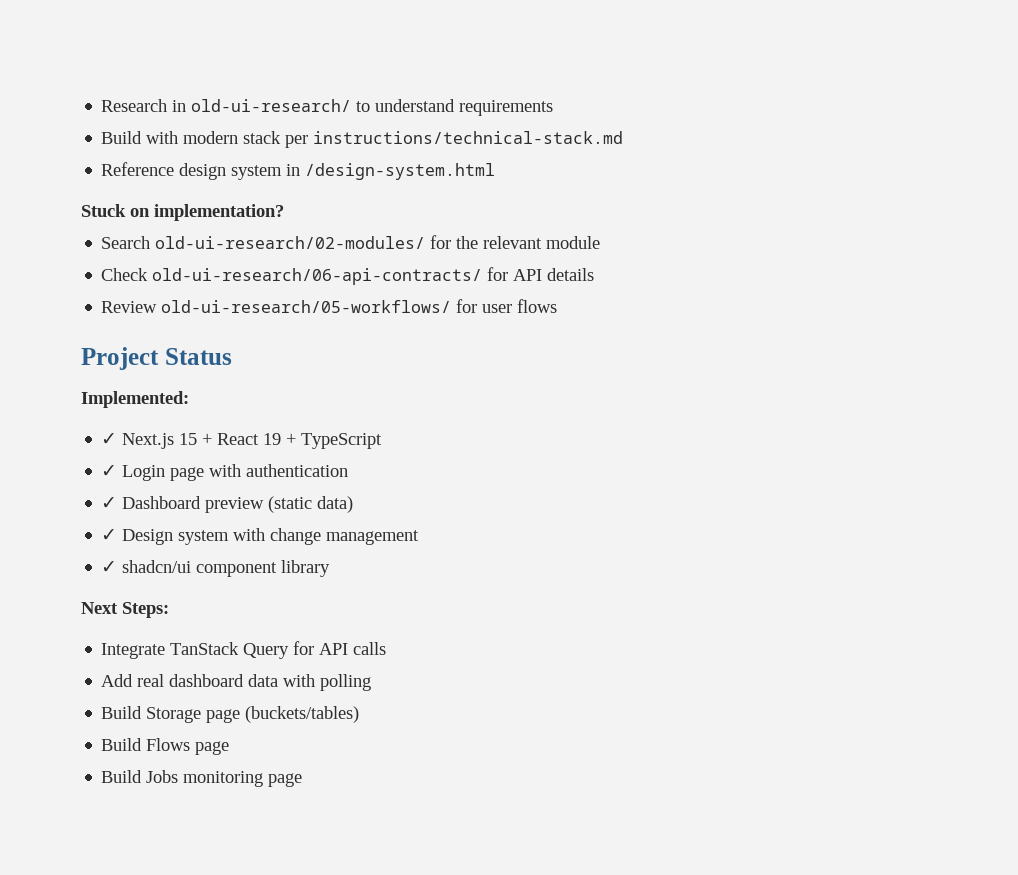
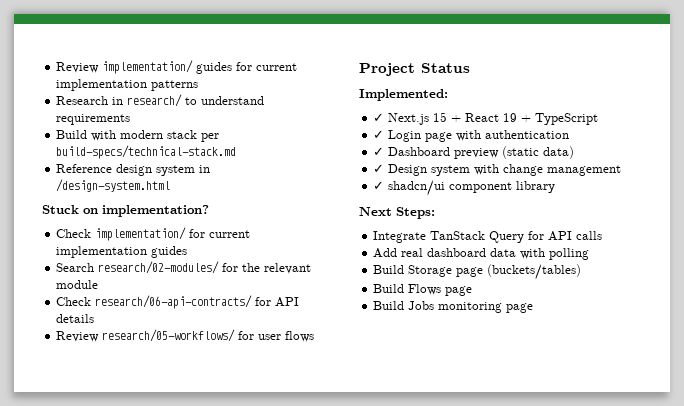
(101, 105) none -> [56,60,298,74] [56,79,199,91] Review implementation/ guides for current implementation patterns //
[191,99,352,112] old-ui-research/ -> [127,94,183,107] research/
[313,131,624,144] instructions/technical-stack.md -> [56,145,237,159] build-specs/technical-stack.md
(284, 212) none -> [56,227,251,241] [56,246,188,258] // Check implementation/ for current implementation guides
[155,236,426,249] old-ui-research/02-modules/ -> [98,261,220,274] research/02-modules/
[152,268,483,285] old-ui-research/06-api-contracts/ -> [95,295,253,309] research/06-api-contracts/
[161,300,452,313] old-ui-research/05-workflows/ -> [102,329,236,342] research/05-workflows/

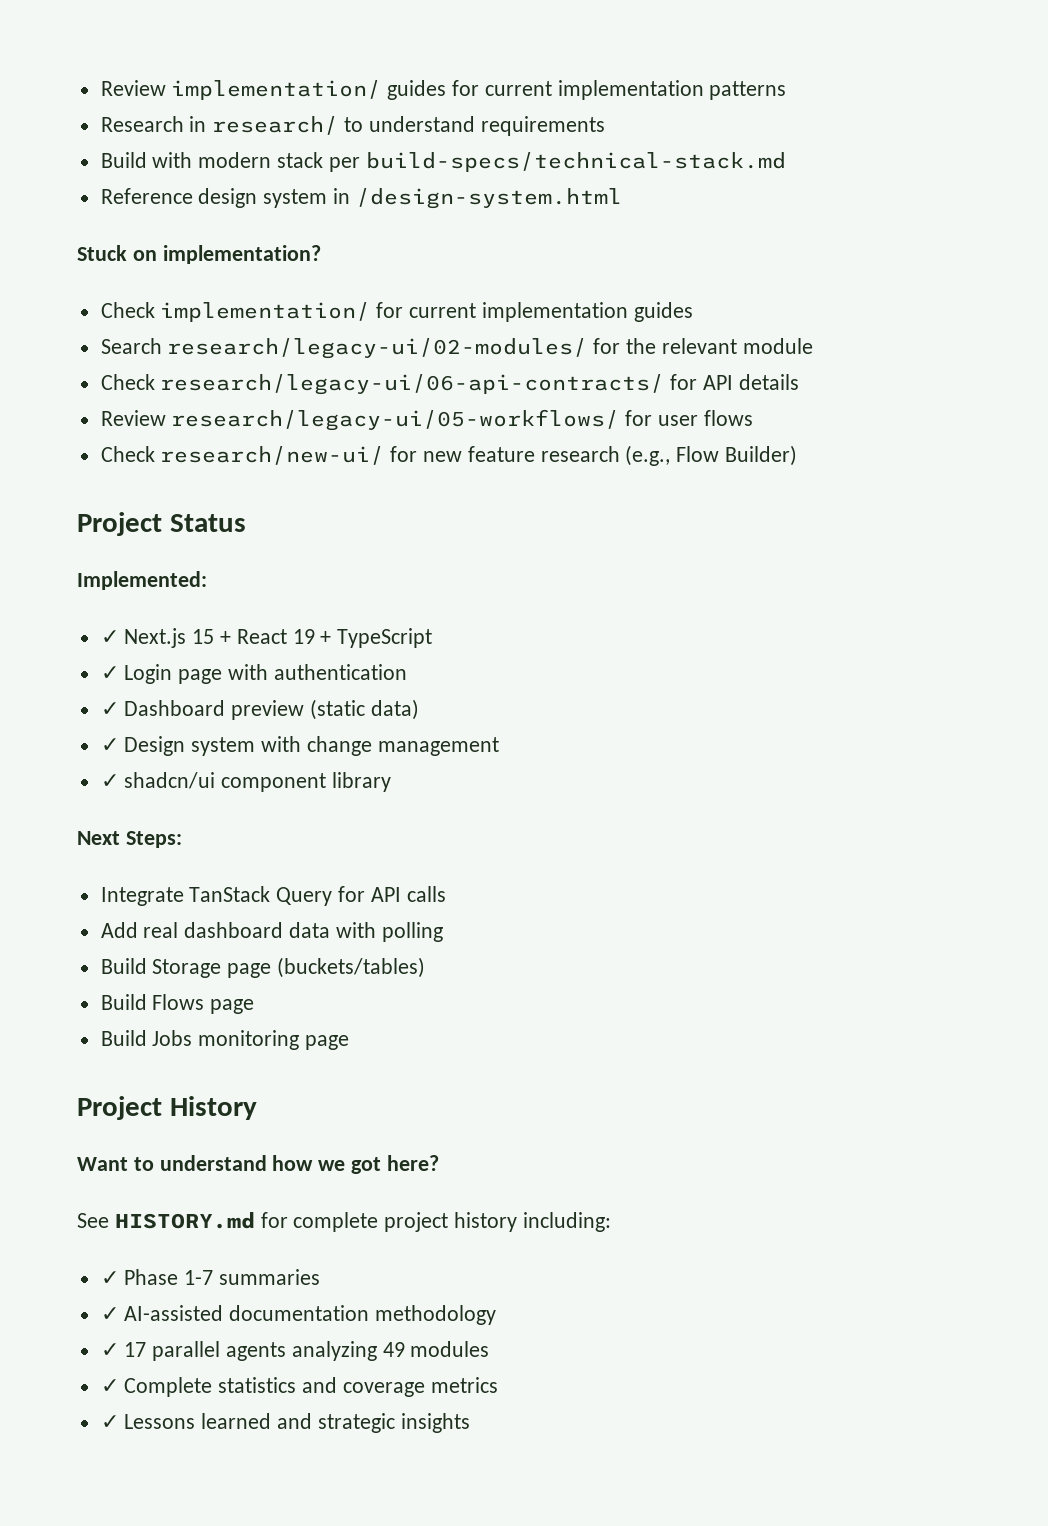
[98,261,220,274] research/02-modules/ -> [167,338,588,359] research/legacy-ui/02-modules/
[95,295,253,309] research/06-api-contracts/ -> [160,374,665,395] research/legacy-ui/06-api-contracts/
[102,329,236,342] research/05-workflows/ -> [171,409,620,431] research/legacy-ui/05-workflows/
(315, 336) none -> [100,445,798,466] // Check research/new-ui/ for new feature research (e.g., Flow Builder)
(534, 308) none -> [77,1096,257,1120] [77,1155,439,1174] [77,1212,611,1232] [100,1269,321,1285] [100,1305,497,1325] [100,1341,490,1361] [100,1377,498,1397] [100,1413,470,1433] // Project History // Want to understand how we got here? // See HISTORY.md for complete project history including: // ✓ Phase 1-7 summaries // ✓ AI-assisted documentation methodology // ✓ 17 parallel agents analyzing 49 modules // ✓ Complete statistics and coverage metrics // ✓ Lessons learned and strategic insights

